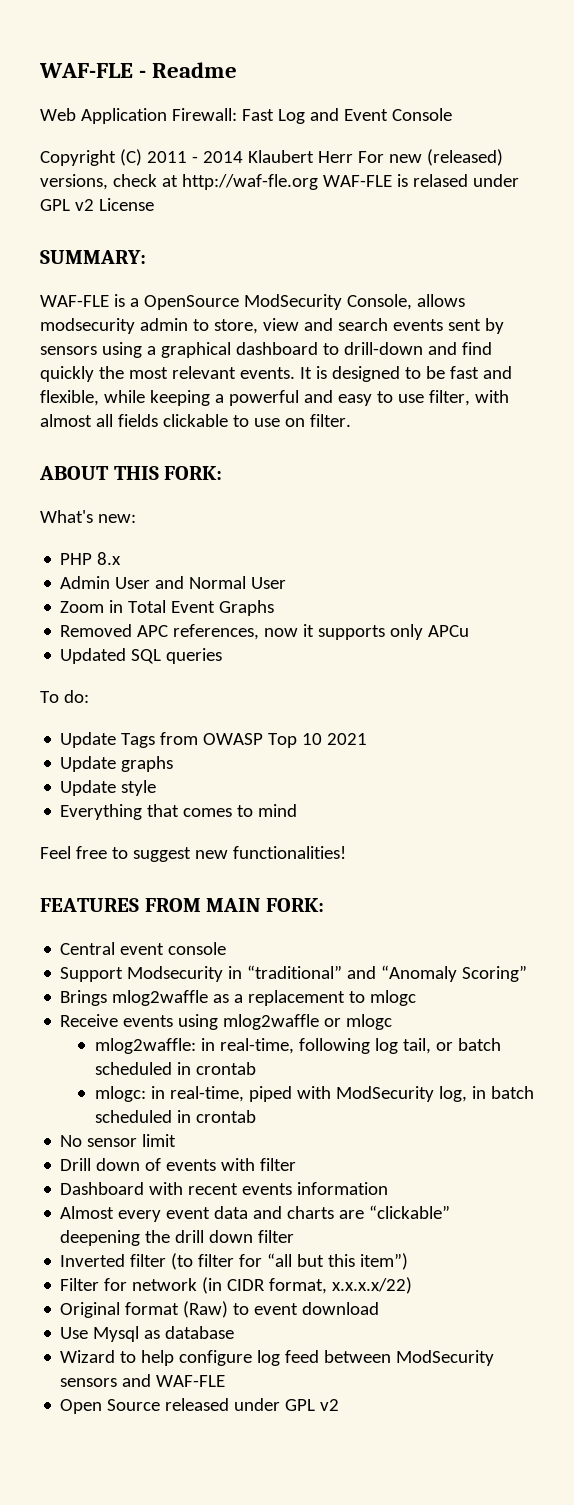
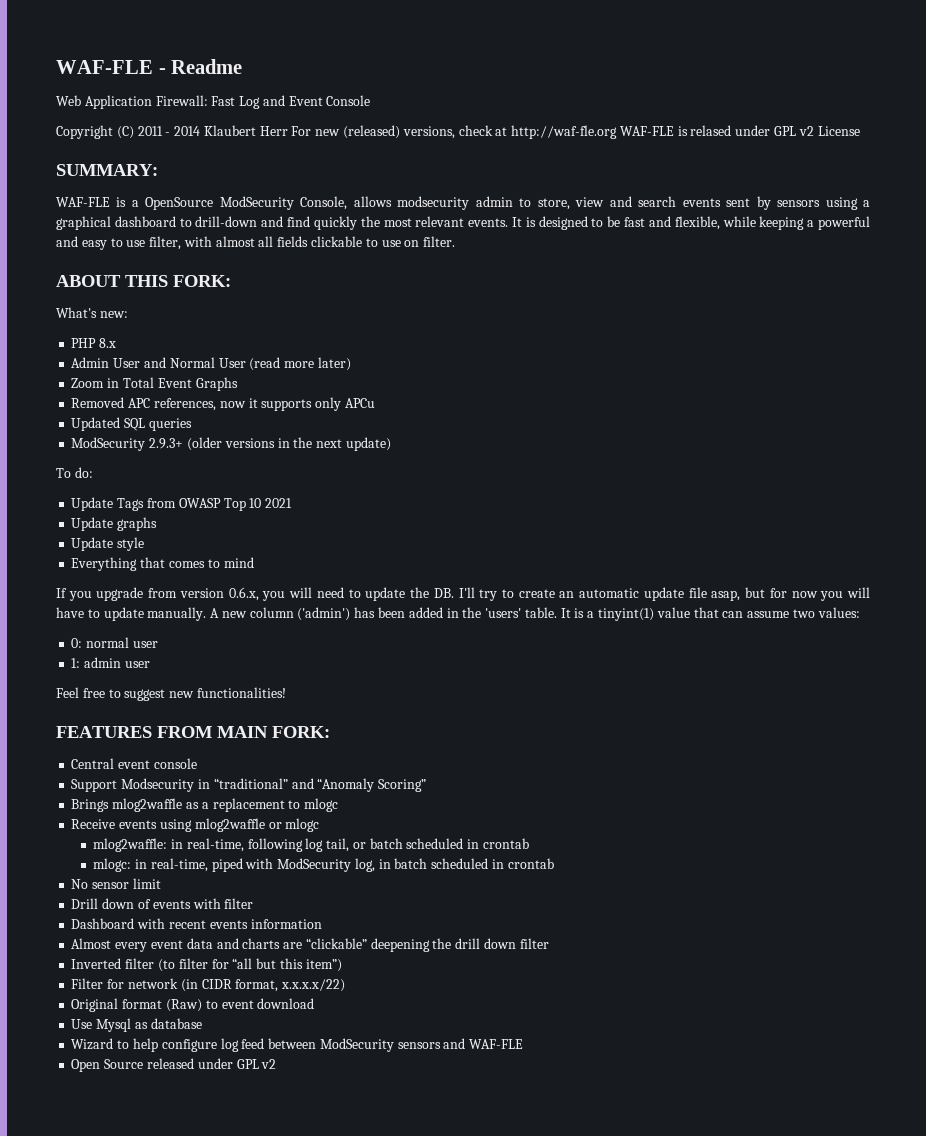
(287, 583) none -> [249,357,351,371] (read more later)
(223, 656) none -> [71,437,391,451] // ModSecurity 2.9.3+ (older versions in the next update)
(298, 810) none -> [56,587,871,601] [56,607,860,621] [71,637,158,648] [71,657,150,668] // If you upgrade from version 0.6.x, you will need to update the DB. I'll try to create an automatic update file asap, but for now you will have to update manually. A new column ('admin') has been added in the 'users' table. It is a tinyint(1) value that can assume two values: // 0: normal user // 1: admin user

